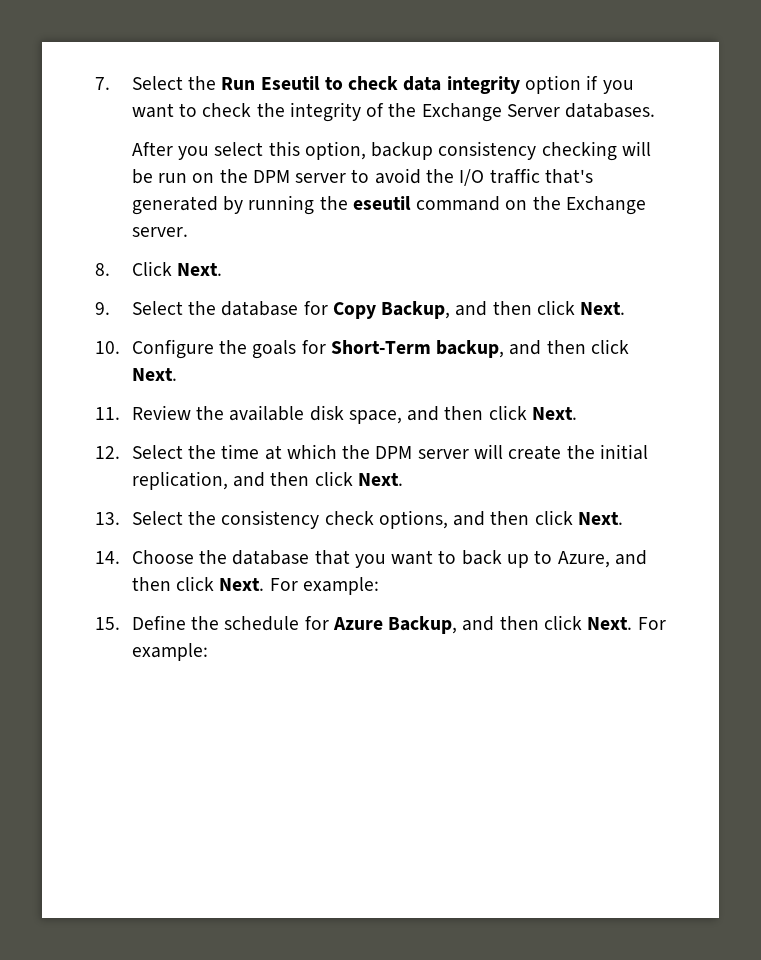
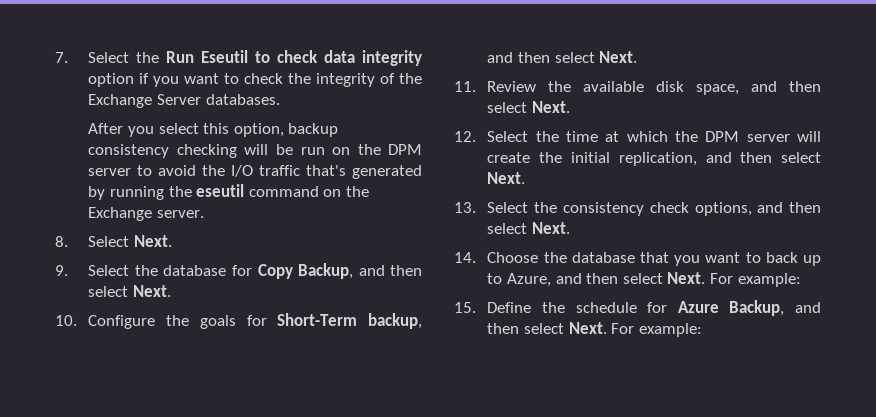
[131,261,172,276] Click -> [88,236,130,247] Select
[537,300,576,315] click -> [88,286,129,297] select
[591,339,630,354] click -> [554,52,595,63] select
[488,405,527,420] click -> [487,102,528,113] select
[314,471,353,486] click -> [781,152,821,163] select
[534,510,573,525] click -> [487,223,528,234] select
[176,576,215,591] click -> [622,273,663,284] select
[544,615,583,630] click -> [524,323,565,334] select

